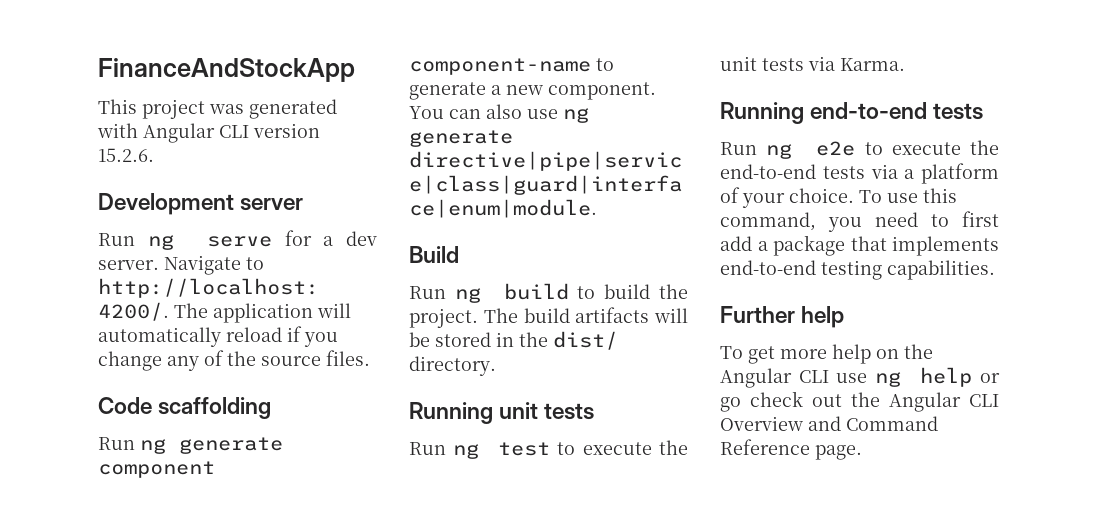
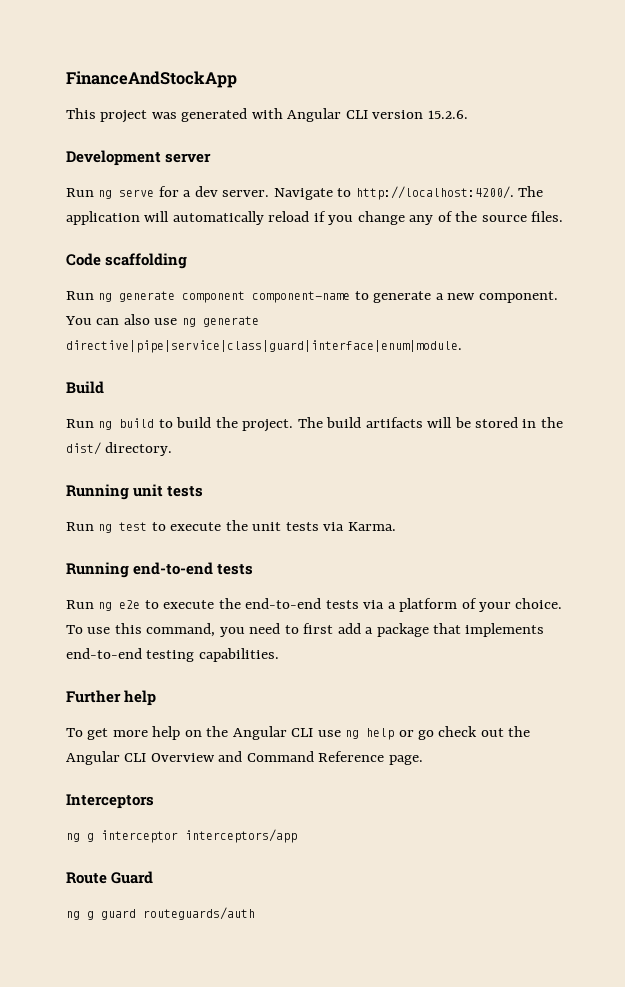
(862, 452) none -> [66,794,154,809] [66,829,297,843] [66,871,154,884] [66,907,255,920] // Interceptors // ng g interceptor interceptors/app // Route Guard // ng g guard routeguards/auth

